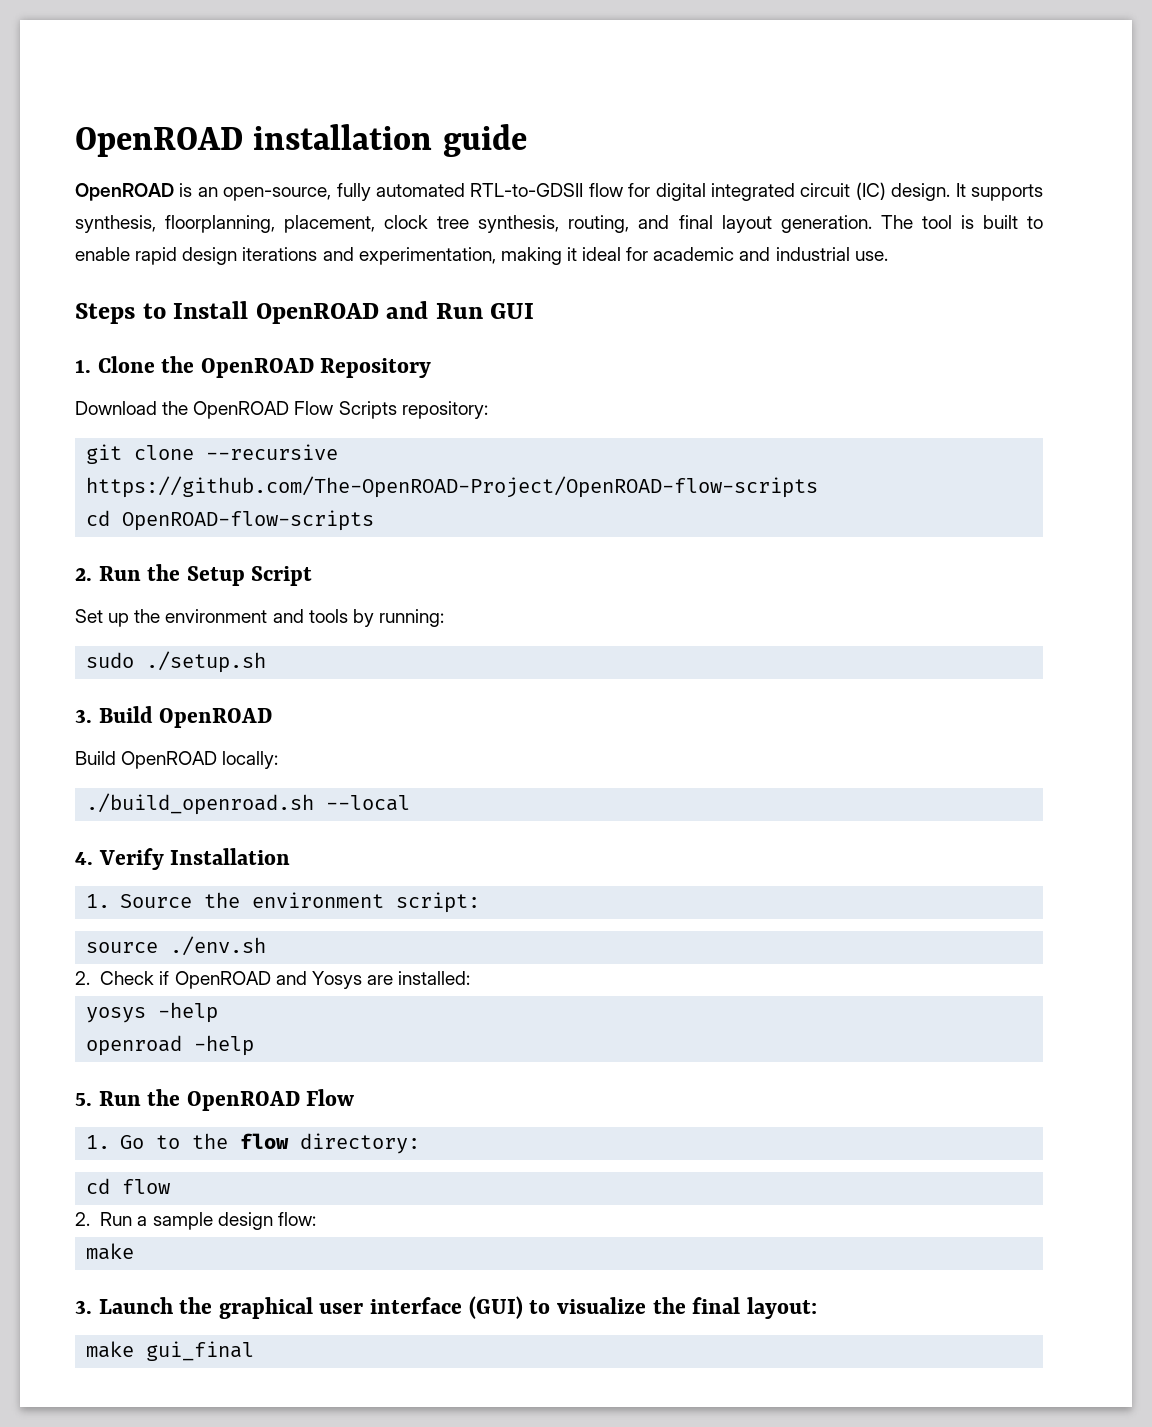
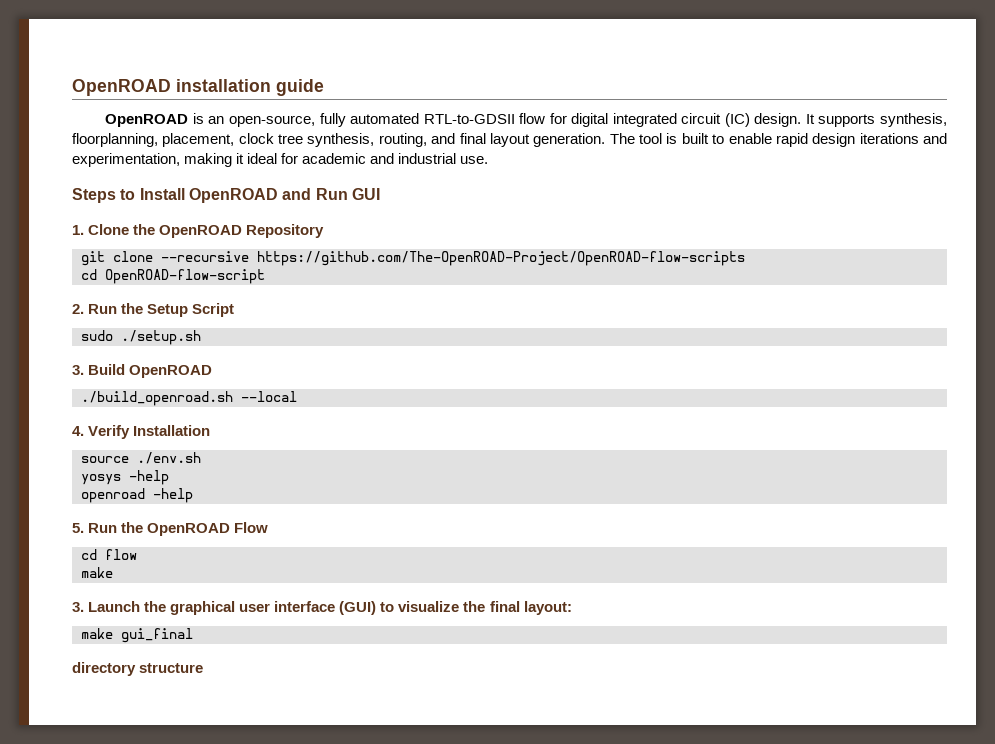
[75,401,488,419] // Download the OpenROAD Flow Scripts repository: -> (325, 231) none
[122,510,375,531] OpenROAD-flow-scripts -> [105,269,265,284] OpenROAD-flow-script
[75,609,444,627] // Set up the environment and tools by running: -> (235, 310) none
[75,751,279,769] // Build OpenROAD locally: -> (213, 371) none
[86,892,480,913] [86,936,267,956] [75,971,471,989] 1. Source the environment script: // source ./env.sh // 2. Check if OpenROAD and Yosys are installed: -> [81,452,201,464] source ./env.sh
[86,1133,420,1154] [86,1178,171,1194] [75,1212,316,1230] 1. Go to the flow directory: // cd flow // 2. Run a sample design flow: -> [81,549,137,560] cd flow
(255, 1351) none -> [72,662,204,676] // directory structure

